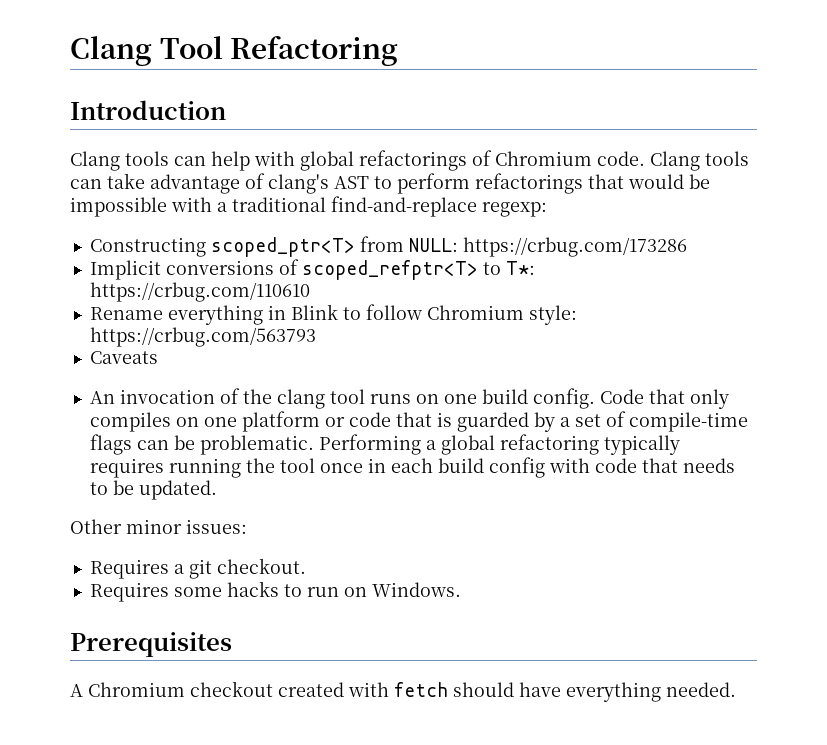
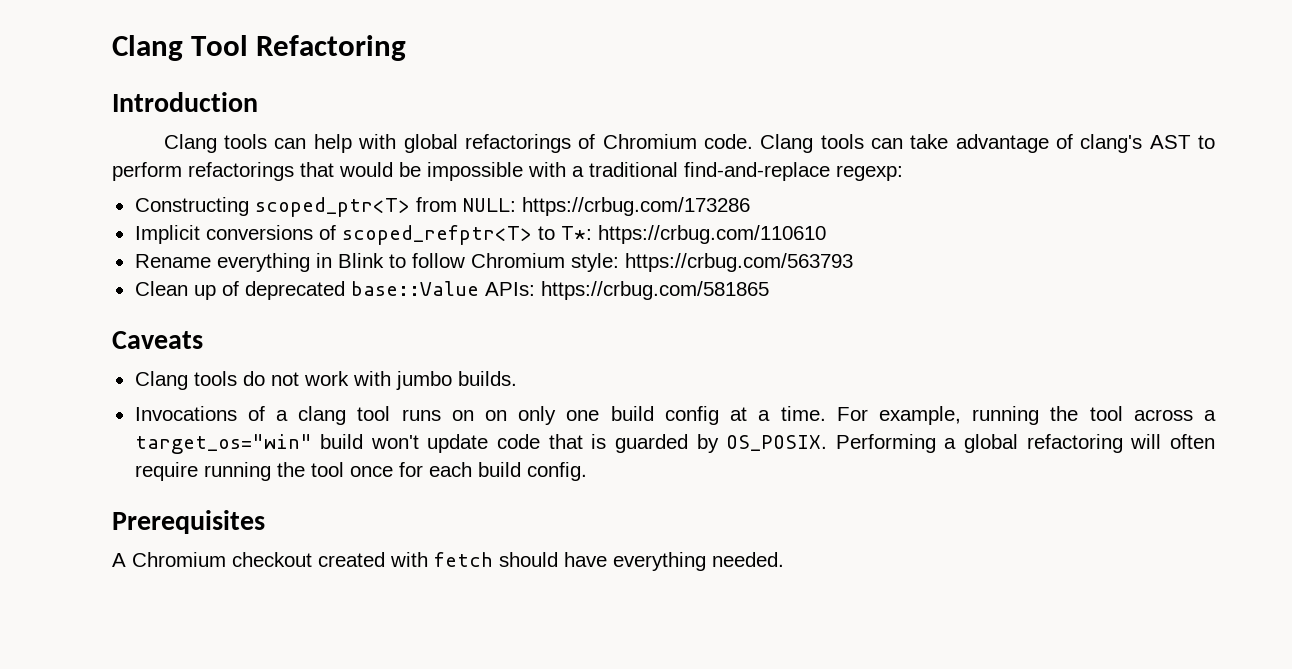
[89,351,158,364] [89,388,729,409] [89,411,345,432] Caveats // An invocation of the clang tool runs on one build config. Code that only compiles on one platform or -> [134,281,769,300] [112,331,203,349] [134,371,517,390] [134,406,1216,425] [134,434,489,454] Clean up of deprecated base::Value APIs: https://crbug.com/581865 // Caveats // Clang tools do not work with jumbo builds. // Invocations of a clang tool runs on on only one build config at a time. For example, running the tool across a target_os="win" build won't update
[559,411,748,432] [89,434,314,455] a set of compile-time flags can be problematic. -> [726,435,828,451] OS_POSIX.
[603,435,680,455] [89,458,164,478] typically requires -> [1130,434,1215,449] [134,462,198,481] will often require
[367,458,386,473] in -> [398,462,423,477] for
[488,457,735,478] [89,480,217,500] [70,519,247,534] [89,558,306,579] [89,581,461,602] config with code that needs to be updated. // Other minor issues: // Requires a git checkout. // Requires some hacks to run on Windows. -> [526,462,587,481] config.

